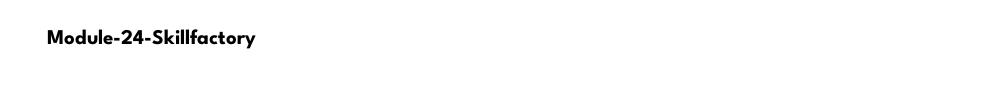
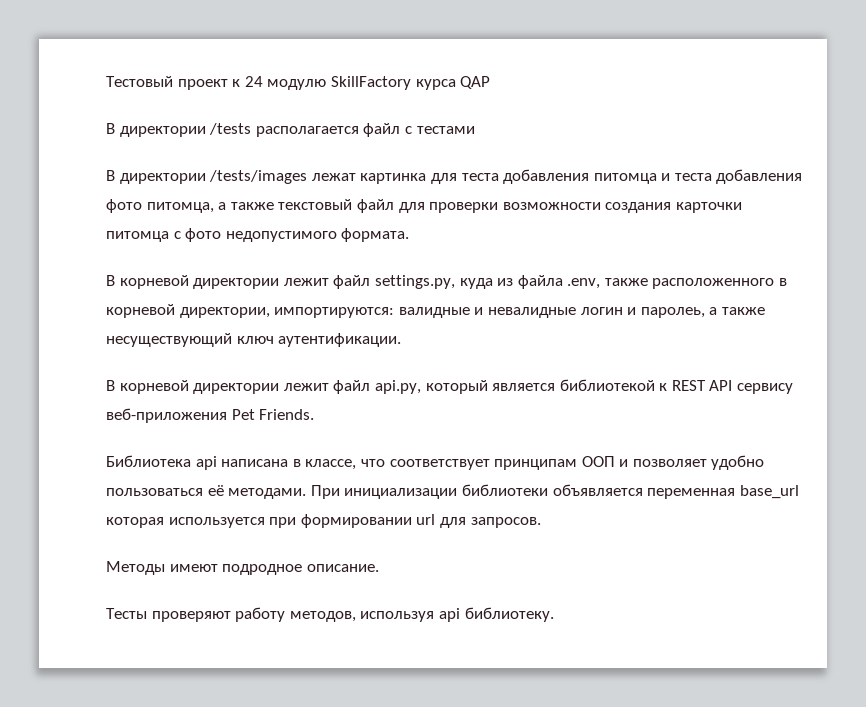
[47,29,256,49] Module-24-Skillfactory -> [106,76,491,90] [106,123,475,137] [106,169,803,184] [106,199,742,213] [106,228,410,242] [106,275,788,289] [106,304,765,318] [106,333,402,347] [106,379,794,394] [106,408,315,423] [106,455,765,470] [106,484,799,499] [106,514,541,528] [106,561,379,575] [106,607,554,622] Тестовый проект к 24 модулю SkillFactory курса QAP // В директории /tests располагается файл с тестами // В директории /tests/images лежат картинка для теста добавления питомца и теста добавления фото питомца, а также текстовый файл для проверки возможности создания карточки питомца с фото недопустимого формата. // В корневой директории лежит файл settings.py, куда из файла .env, также расположенного в корневой директории, импортируются: валидные и невалидные логин и паролеь, а также несуществующий ключ аутентификации. // В корневой директории лежит файл api.py, который является библиотекой к REST API сервису веб-приложения Pet Friends. // Библиотека api написана в классе, что соответствует принципам ООП и позволяет удобно пользоваться её методами. При инициализации библиотеки объявляется переменная base_url которая используется при формировании url для запросов. // Методы имеют подродное описание. // Тесты проверяют работу методов, используя api библиотеку.

